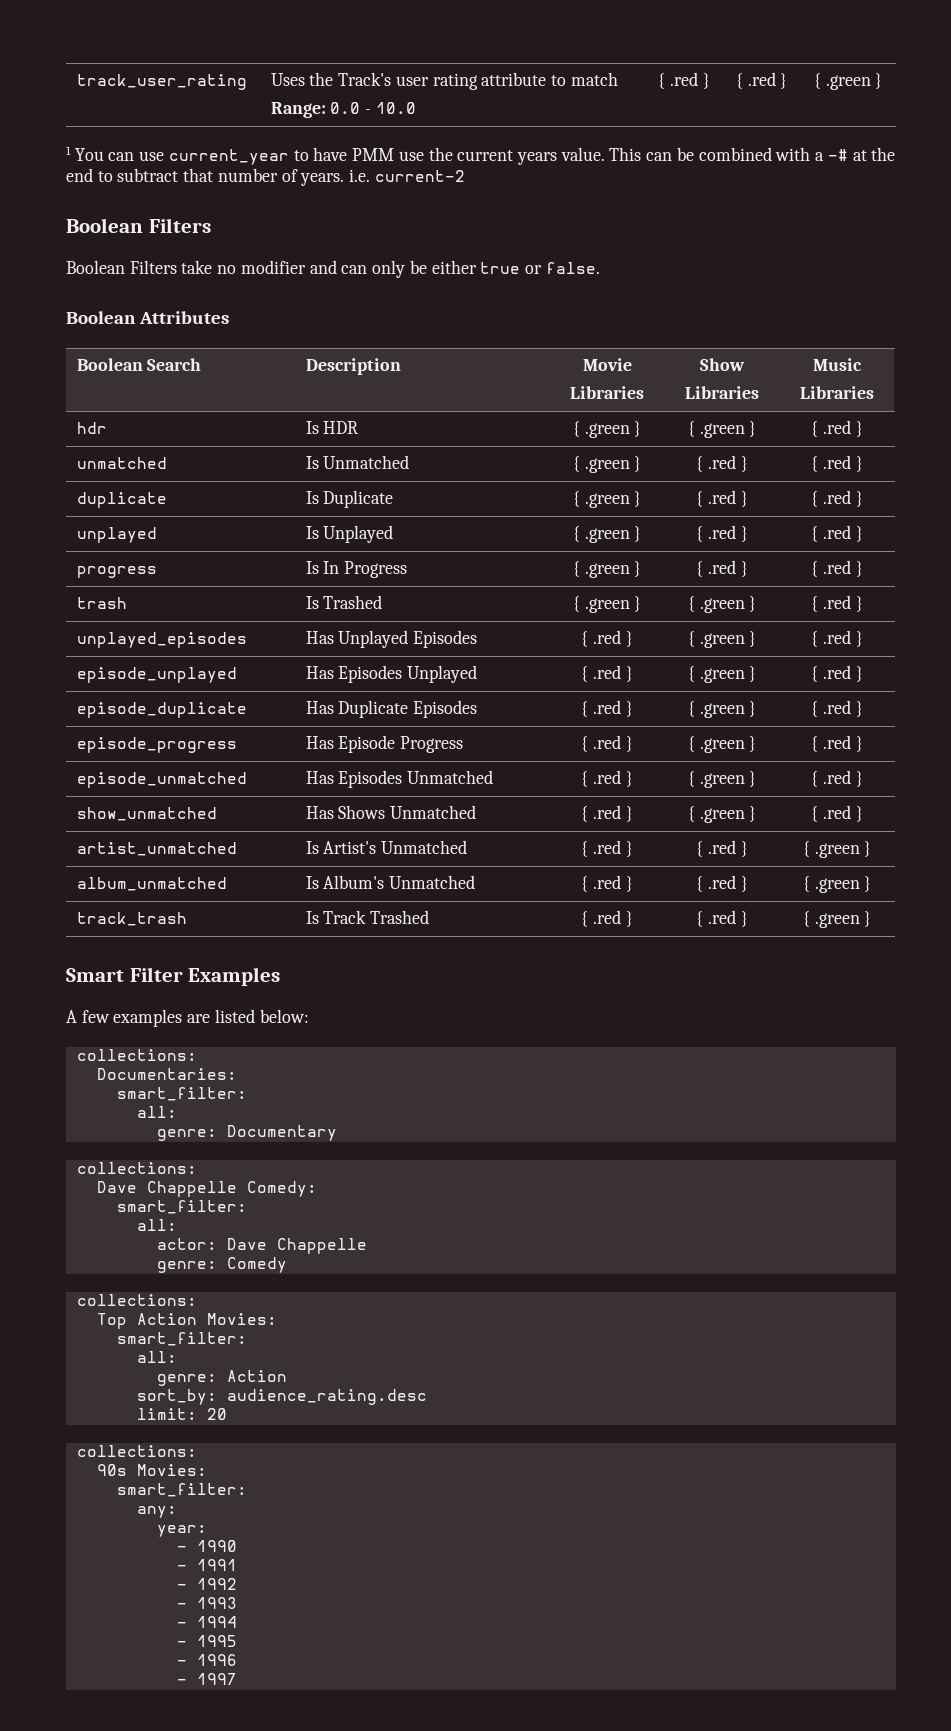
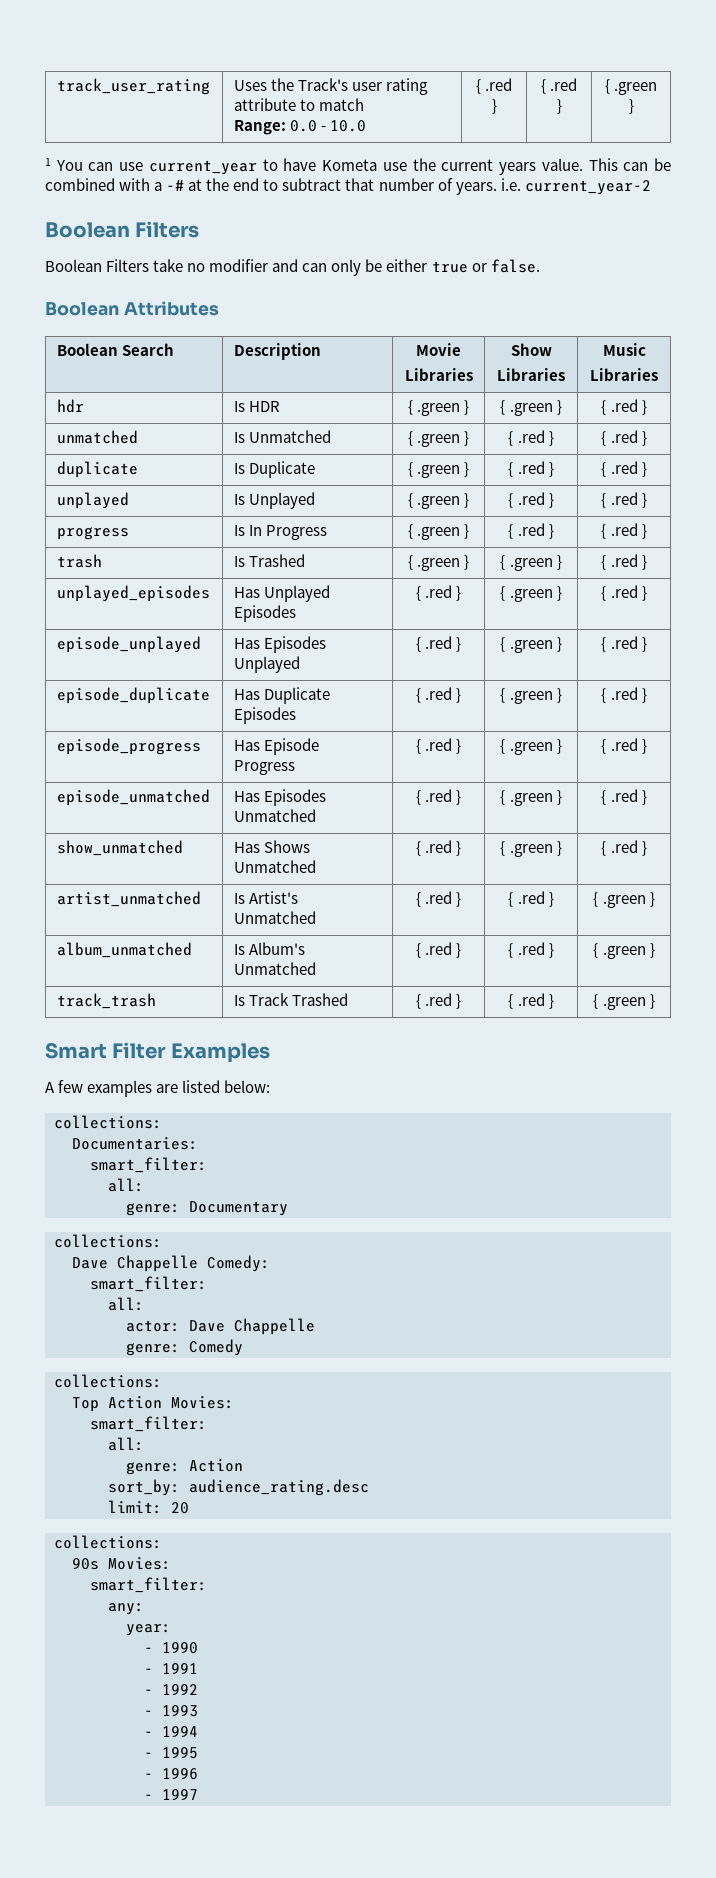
[352,148,395,161] PMM -> [322,159,378,171] Kometa
[374,170,465,182] current-2 -> [524,180,651,195] current_year-2

